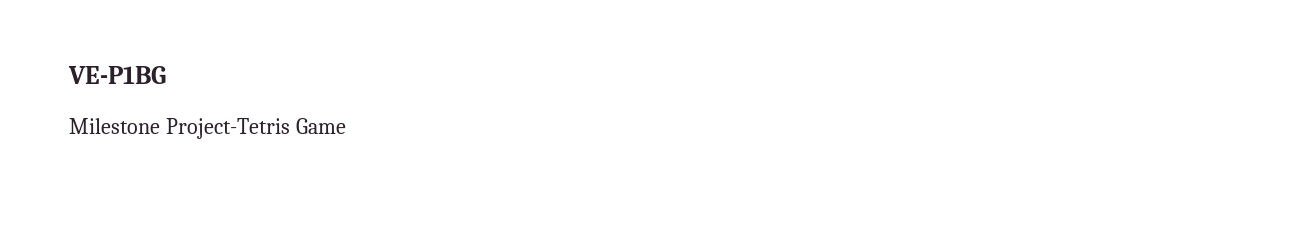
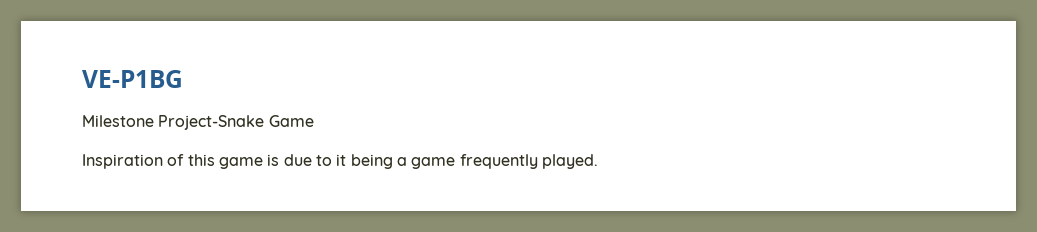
[165,118,290,139] Project-Tetris -> [158,115,265,130] Project-Snake
(346, 126) none -> [82,154,598,169] // Inspiration of this game is due to it being a game frequently played.

